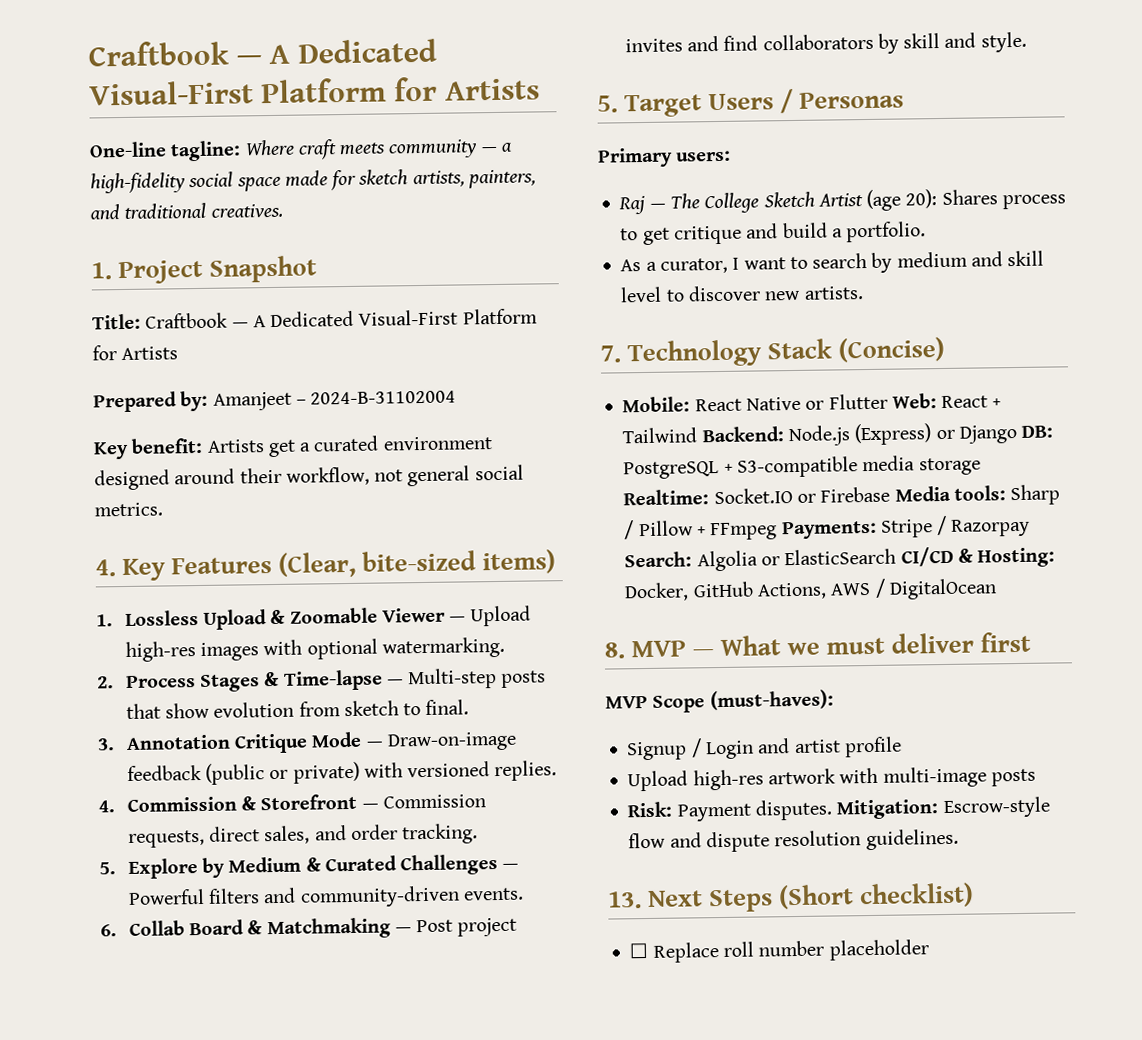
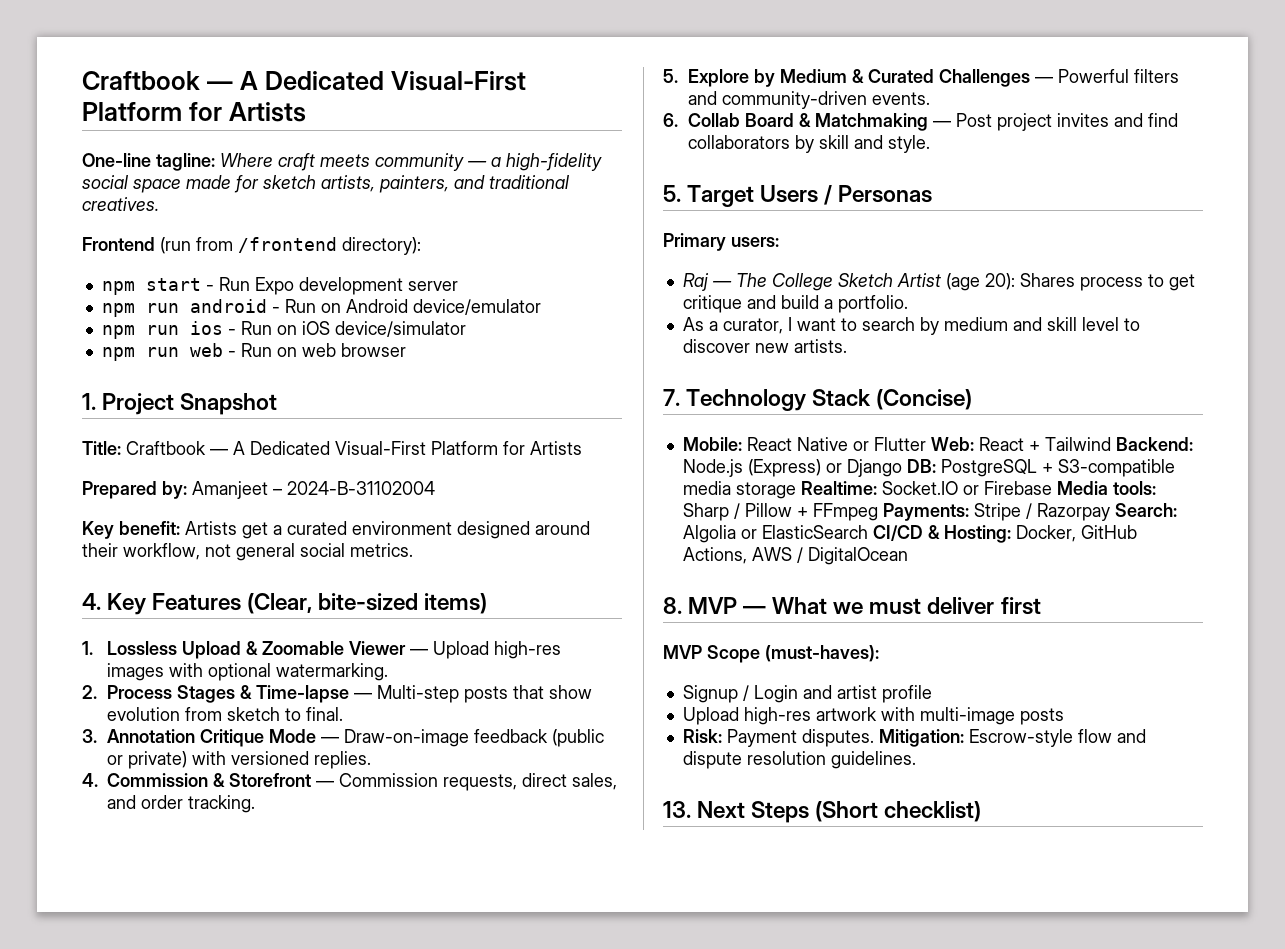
(283, 210) none -> [82,237,421,255] [101,277,458,295] [101,299,541,317] [101,321,466,339] [101,343,406,361] // Frontend (run from /frontend directory): // npm start - Run Expo development server // npm run android - Run on Android device/emulator // npm run ios - Run on iOS device/simulator // npm run web - Run on web browser
[629,939,929,963] // ☐ Replace roll number placeholder -> (982, 811) none

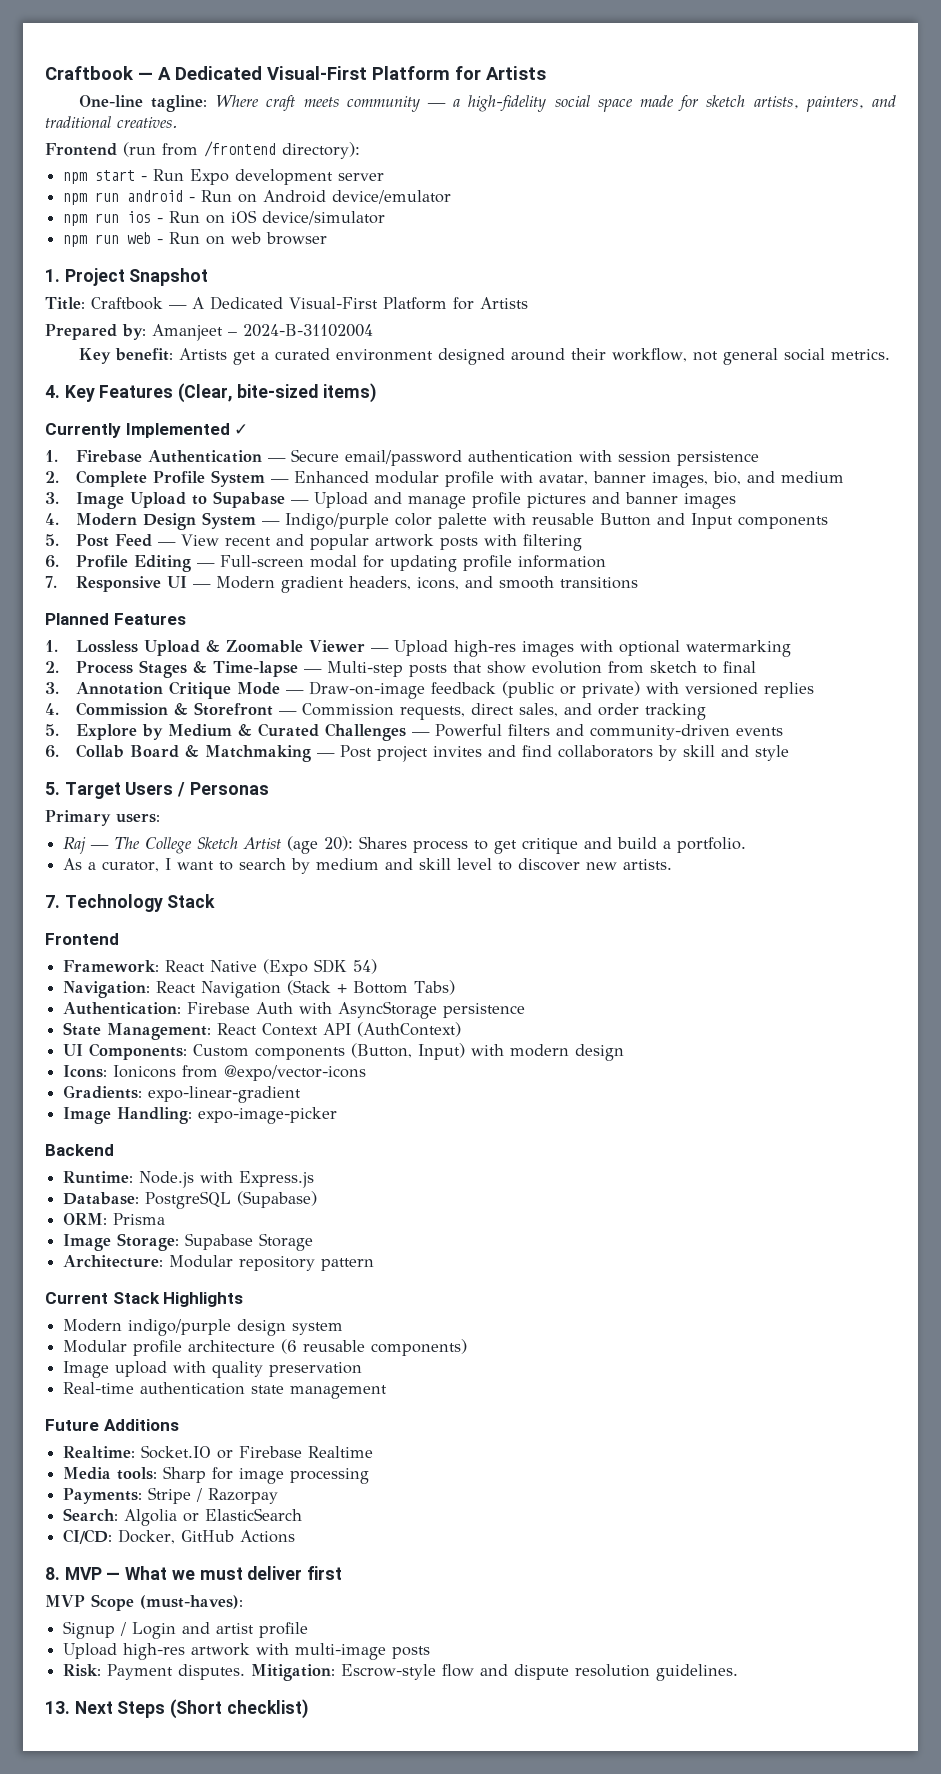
(488, 603) none -> [45,423,249,438] [45,449,759,466] [45,470,844,488] [45,491,736,509] [45,512,828,530] [45,534,582,551] [45,555,606,572] [45,576,638,593] [45,613,186,625] // Currently Implemented ✓ // 1. Firebase Authentication — Secure email/password authentication with session persistence // 2. Complete Profile System — Enhanced modular profile with avatar, banner images, bio, and medium // 3. Image Upload to Supabase — Upload and manage profile pictures and banner images // 4. Modern Design System — Indigo/purple color palette with reusable Button and Input components // 5. Post Feed — View recent and popular artwork posts with filtering // 6. Profile Editing — Full-screen modal for updating profile information // 7. Responsive UI — Modern gradient headers, icons, and smooth transitions // Planned Features
[275,663,388,681] watermarking. -> [685,640,791,657] watermarking
[305,707,343,721] final. -> [722,661,756,673] final
[313,751,371,769] replies. -> [763,682,814,698] replies
[188,795,255,813] tracking. -> [644,703,706,720] tracking
[871,92,930,105] events. -> [735,727,783,736] events
[887,135,930,153] style. -> [754,745,789,761] style
[876,389,973,410] [682,437,1193,451] [682,459,1175,477] [682,481,796,499] (Concise) // Mobile: React Native or Flutter Web: React + Tailwind Backend: Node.js (Express) or Django DB: PostgreSQL + S3-compatible media storage -> [45,933,119,945] [63,959,378,976] [63,980,456,998] [63,1001,526,1019] [63,1022,462,1040] [63,1043,625,1061] [63,1065,367,1081] [63,1085,302,1103] [63,1107,338,1124] [45,1144,114,1156] [63,1171,315,1188] [63,1191,318,1209] [63,1213,166,1225] [63,1233,314,1251] [63,1255,375,1271] [45,1292,244,1307] [63,1319,344,1336] [63,1339,468,1356] [63,1361,363,1378] [63,1382,388,1399] [45,1419,179,1431] // Frontend // Framework: React Native (Expo SDK 54) // Navigation: React Navigation (Stack + Bottom Tabs) // Authentication: Firebase Auth with AsyncStorage persistence // State Management: React Context API (AuthContext) // UI Components: Custom components (Button, Input) with modern design // Icons: Ionicons from @expo/vector-icons // Gradients: expo-linear-gradient // Image Handling: expo-image-picker // Backend // Runtime: Node.js with Express.js // Database: PostgreSQL (Supabase) // ORM: Prisma // Image Storage: Supabase Storage // Architecture: Modular repository pattern // Current Stack Highlights // Modern indigo/purple design system // Modular profile architecture (6 reusable components) // Image upload with quality preservation // Real-time authentication state management // Future Additions //
(1052, 488) none -> [308,1446,374,1458] Realtime //
[733,503,878,521] / Pillow + FFmpeg -> [212,1467,370,1484] for image processing //
(1110, 512) none -> (279, 1496) //
[872,525,1137,543] [682,547,908,565] CI/CD & Hosting: Docker, GitHub Actions, AWS / DigitalOcean -> [63,1529,296,1544] // CI/CD: Docker, GitHub Actions

